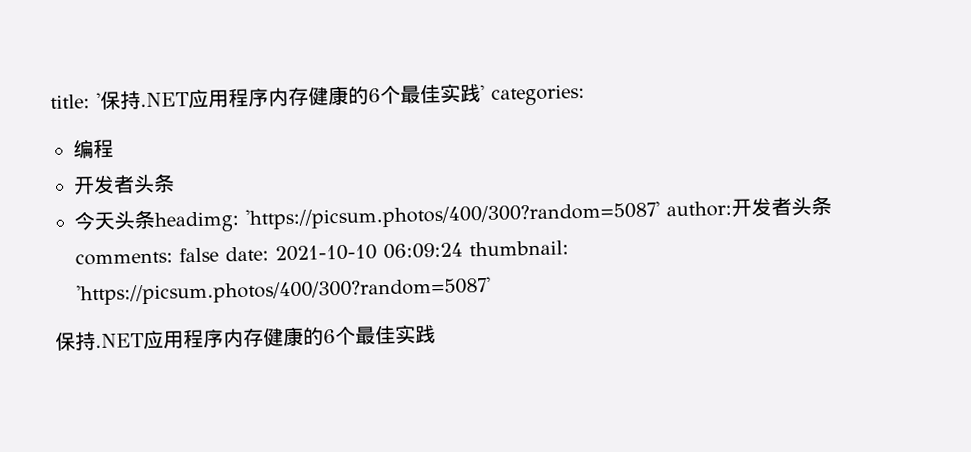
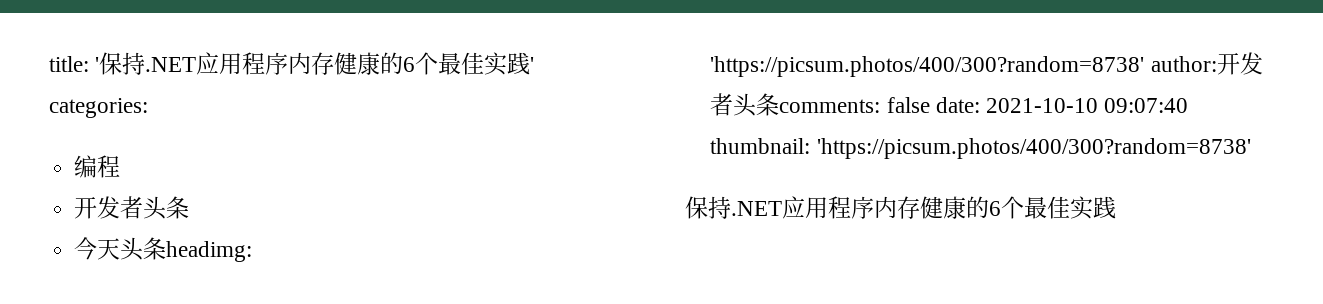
[245,201,660,230] 'https://picsum.photos/400/300?random=5087' -> [710,56,1145,77] 'https://picsum.photos/400/300?random=8738'
[383,240,569,260] [76,276,491,306] 06:09:24 thumbnail: 'https://picsum.photos/400/300?random=5087' -> [1104,98,1189,113] [710,138,1251,159] 09:07:40 thumbnail: 'https://picsum.photos/400/300?random=8738'

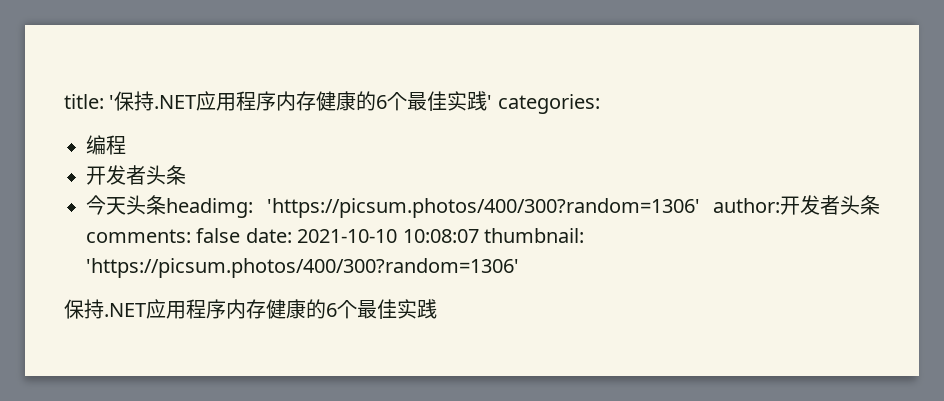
[710,56,1145,77] 'https://picsum.photos/400/300?random=8738' -> [266,198,700,218] 'https://picsum.photos/400/300?random=1306'
[1104,98,1189,113] [710,138,1251,159] 09:07:40 thumbnail: 'https://picsum.photos/400/300?random=8738' -> [402,228,584,243] [86,258,519,278] 10:08:07 thumbnail: 'https://picsum.photos/400/300?random=1306'

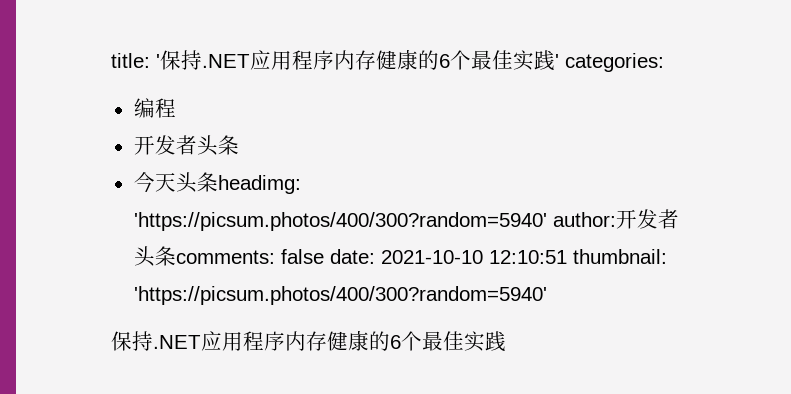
[266,198,700,218] 'https://picsum.photos/400/300?random=1306' -> [133,212,547,231] 'https://picsum.photos/400/300?random=5940'
[402,228,584,243] [86,258,519,278] 10:08:07 thumbnail: 'https://picsum.photos/400/300?random=1306' -> [488,249,667,264] [133,286,547,305] 12:10:51 thumbnail: 'https://picsum.photos/400/300?random=5940'

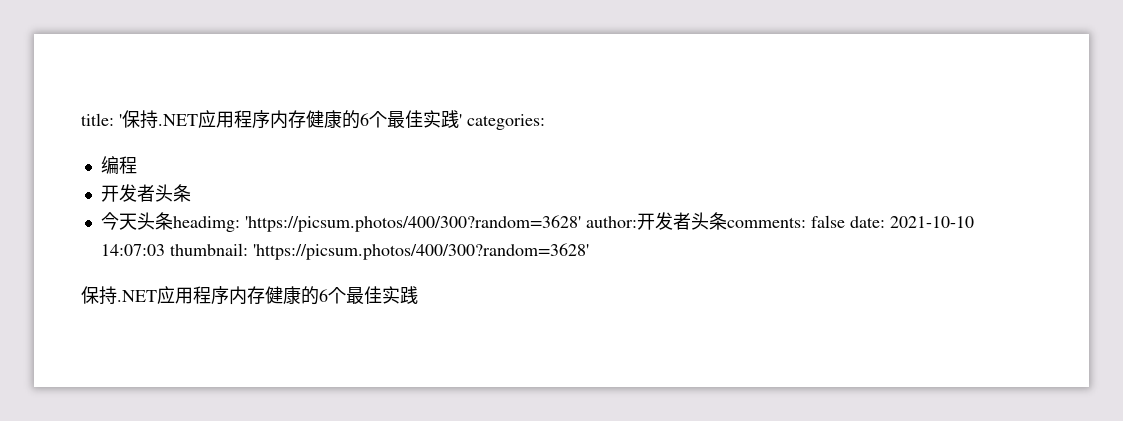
[133,212,547,231] 'https://picsum.photos/400/300?random=5940' -> [244,215,581,232] 'https://picsum.photos/400/300?random=3628'
[488,249,667,264] [133,286,547,305] 12:10:51 thumbnail: 'https://picsum.photos/400/300?random=5940' -> [100,243,589,260] 14:07:03 thumbnail: 'https://picsum.photos/400/300?random=3628'

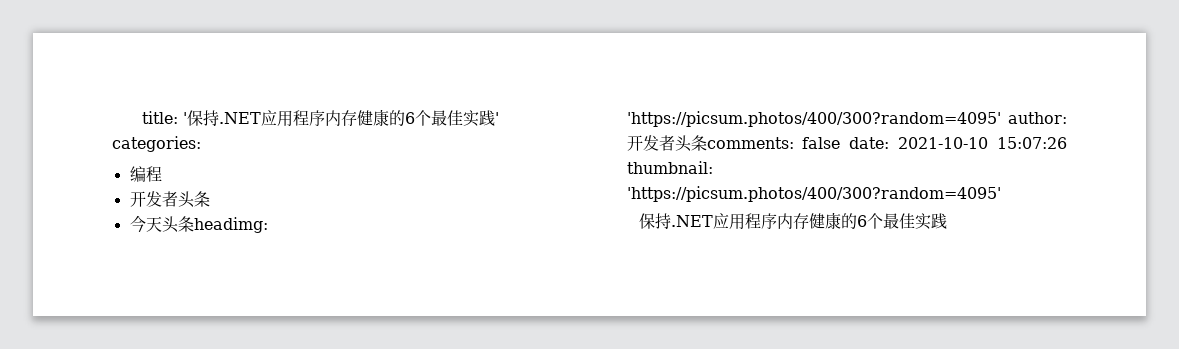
[244,215,581,232] 'https://picsum.photos/400/300?random=3628' -> [626,111,1001,127] 'https://picsum.photos/400/300?random=4095'
[100,243,589,260] 14:07:03 thumbnail: 'https://picsum.photos/400/300?random=3628' -> [997,137,1067,149] [626,161,713,174] [626,186,1001,202] 15:07:26 thumbnail: 'https://picsum.photos/400/300?random=4095'

